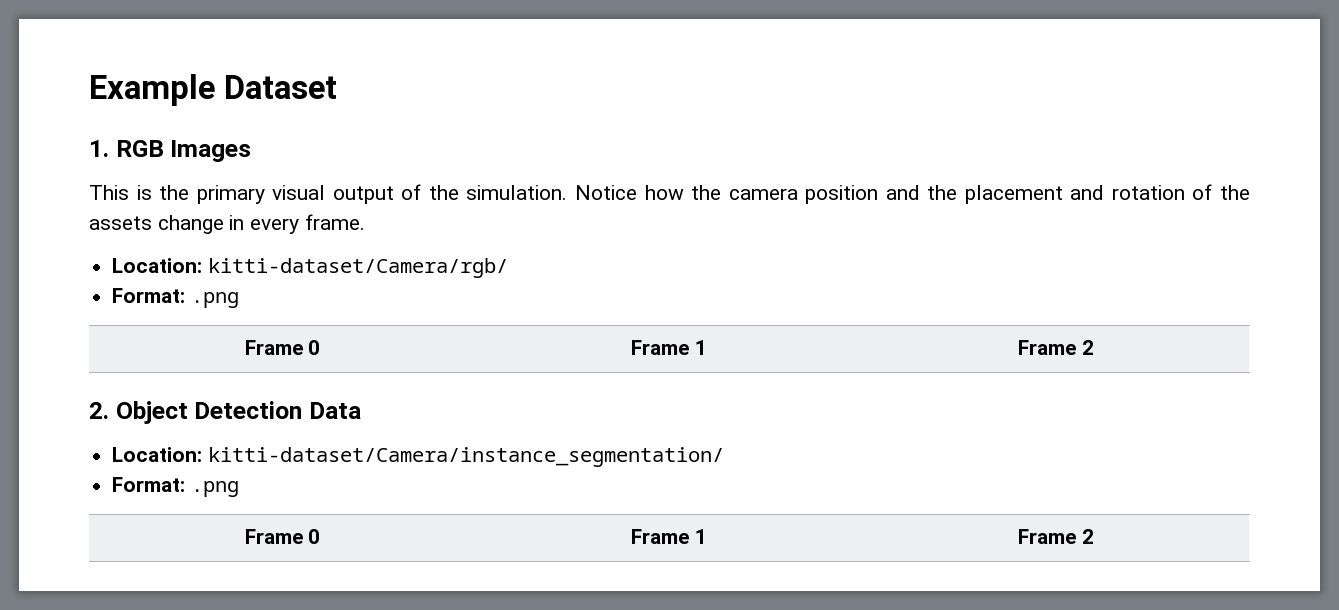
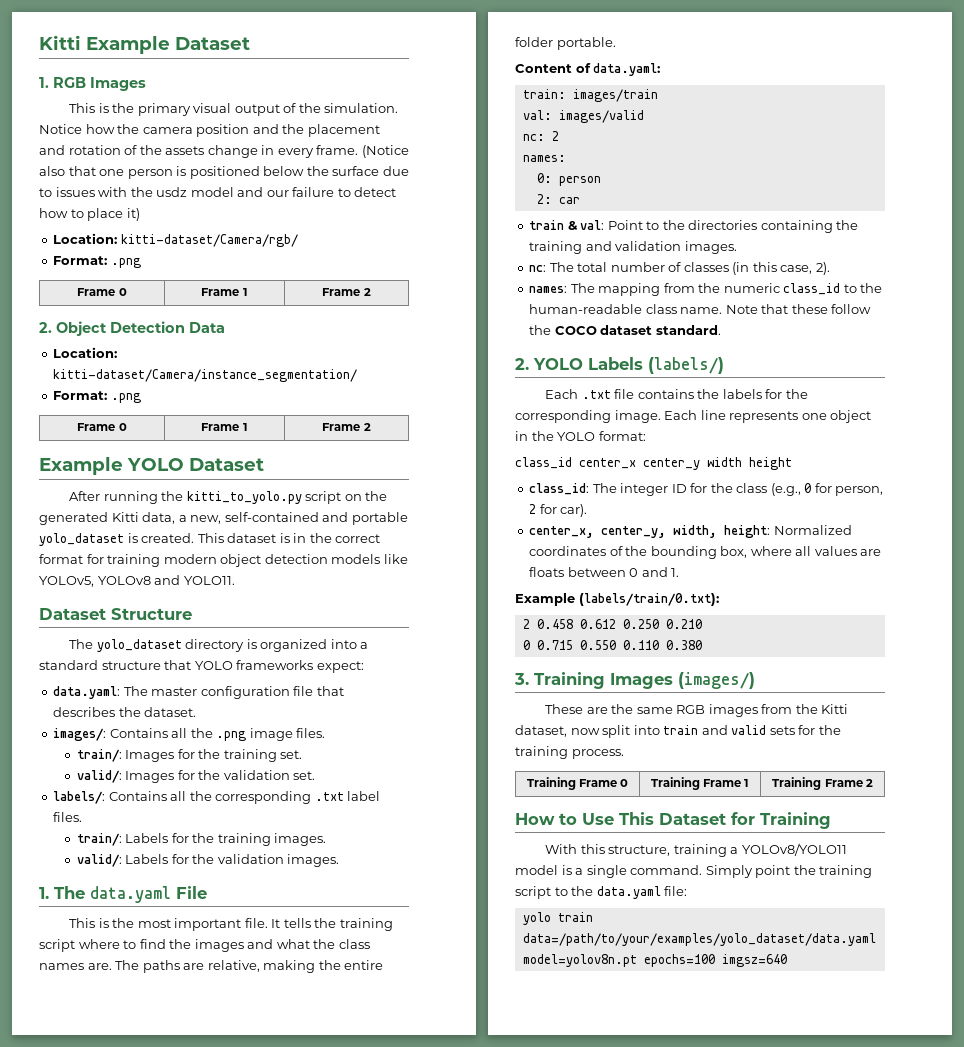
(89, 90) none -> [39,35,81,50] Kitti
(365, 222) none -> [361,145,409,158] [39,166,409,179] [39,187,397,197] [39,208,140,221] (Notice also that one person is positioned below the surface due to issues with the usdz model and our failure to detect how to place it)
(1094, 536) none -> [39,457,264,475] [69,491,388,504] [39,512,408,525] [39,533,381,546] [39,554,408,567] [39,575,235,587] [39,608,192,620] [69,639,369,652] [39,660,364,673] [53,686,344,699] [53,707,197,717] [53,728,326,741] [76,749,303,762] [76,770,316,783] [53,791,381,804] [53,812,83,822] [76,833,327,846] [76,854,340,867] [39,886,207,903] [69,918,393,931] [39,939,370,952] [39,960,384,973] [515,37,616,50] [515,63,661,76] [522,89,658,102] [522,110,644,123] [522,131,559,141] [522,155,566,162] [536,173,601,186] [536,194,580,204] [529,220,859,233] [529,241,737,254] [529,262,830,275] [529,283,883,296] [529,304,872,314] [529,325,721,335] [515,357,724,374] [545,389,808,399] [515,410,872,423] [515,431,646,441] [515,457,792,470] [529,483,884,496] [529,504,588,517] [529,525,852,538] [529,546,882,559] [529,567,680,577] [515,593,719,606] [522,619,702,629] [522,640,702,650] [514,672,755,689] [545,704,849,717] [515,725,841,738] [515,746,624,759] [526,777,629,790] [650,777,750,790] [772,777,873,790] [515,812,831,829] [545,843,847,857] [515,865,873,878] [515,886,688,899] [522,912,593,925] [522,933,876,946] [522,954,787,967] // Example YOLO Dataset // After running the kitti_to_yolo.py script on the generated Kitti data, a new, self-contained and portable yolo_dataset is created. This dataset is in the correct format for training modern object detection models like YOLOv5, YOLOv8 and YOLO11. // Dataset Structure // The yolo_dataset directory is organized into a standard structure that YOLO frameworks expect: // data.yaml: The master configuration file that describes the dataset. // images/: Contains all the .png image files. // train/: Images for the training set. // valid/: Images for the validation set. // labels/: Contains all the corresponding .txt label files. // train/: Labels for the training images. // valid/: Labels for the validation images. // 1. The data.yaml File // This is the most important file. It tells the training script where to find the images and what the class names are. The paths are relative, making the entire folder portable. // Content of data.yaml: // train: images/train // val: images/valid // nc: 2 // names: // 0: person // 2: car // train & val: Point to the directories containing the training and validation images. // nc: The total number of classes (in this case, 2). // names: The mapping from the numeric class_id to the human-readable class name. Note that these follow the COCO dataset standard. // 2. YOLO Labels (labels/) // Each .txt file contains the labels for the corresponding image. Each line represents one object in the YOLO format: // class_id center_x center_y width height // class_id: The integer ID for the class (e.g., 0 for person, 2 for car). // center_x, center_y, width, height: Normalized coordinates of the bounding box, where all values are floats between 0 and 1. // Example (labels/train/0.txt): // 2 0.458 0.612 0.250 0.210 // 0 0.715 0.550 0.110 0.380 // 3. Training Images (images/) // These are the same RGB images from the Kitti dataset, now split into train and valid sets for the training process. // Training Frame 0 | Training Frame 1 | Training Frame 2 // How to Use This Dataset for Training // With this structure, training a YOLOv8/YOLO11 model is a single command. Simply point the training script to the data.yaml file: // yolo train data=/path/to/your/examples/yolo_dataset/data.yaml model=yolov8n.pt epochs=100 imgsz=640

